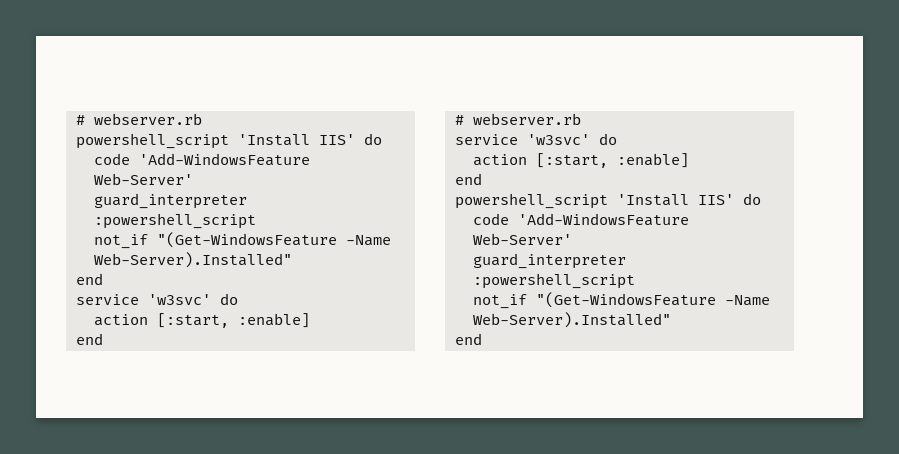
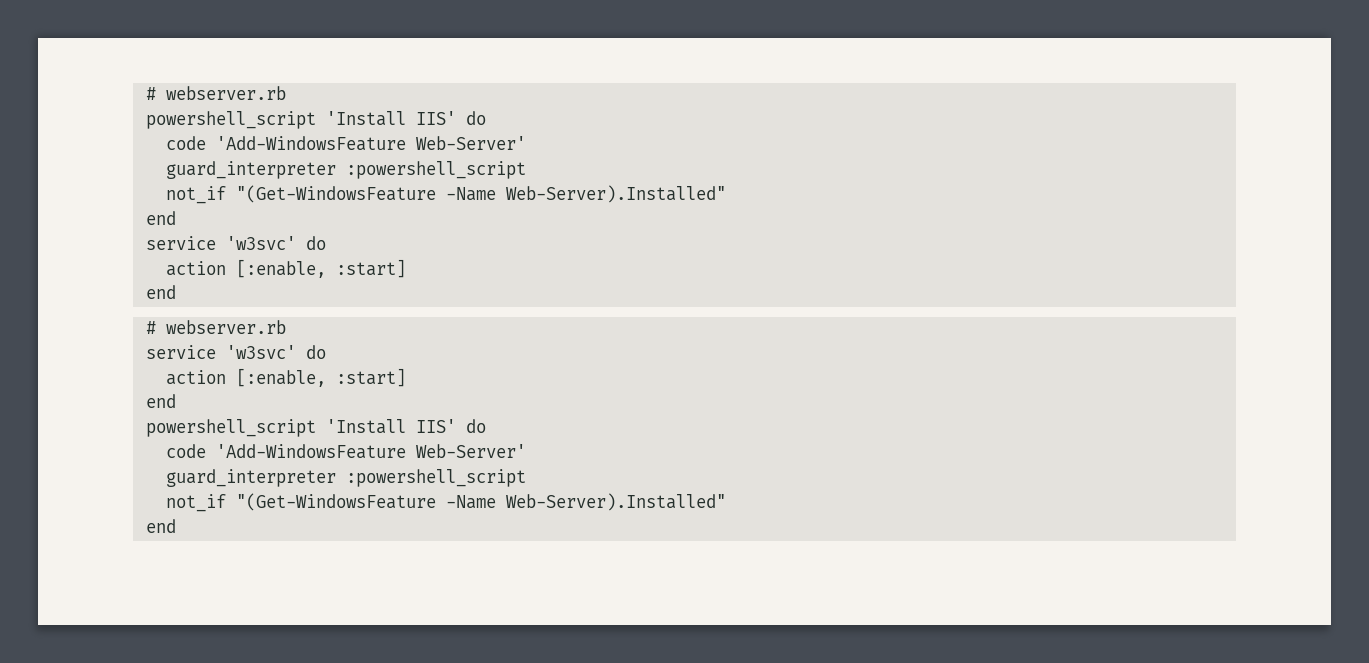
[156,313,310,328] [:start, :enable] -> [235,259,406,278] [:enable, :start]
[535,153,689,168] [:start, :enable] -> [235,368,406,387] [:enable, :start]

